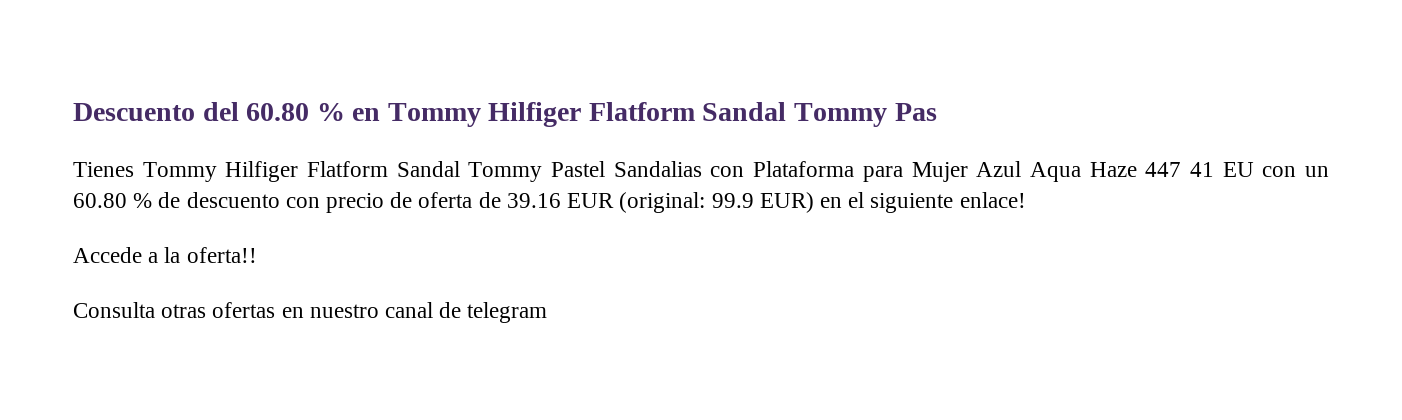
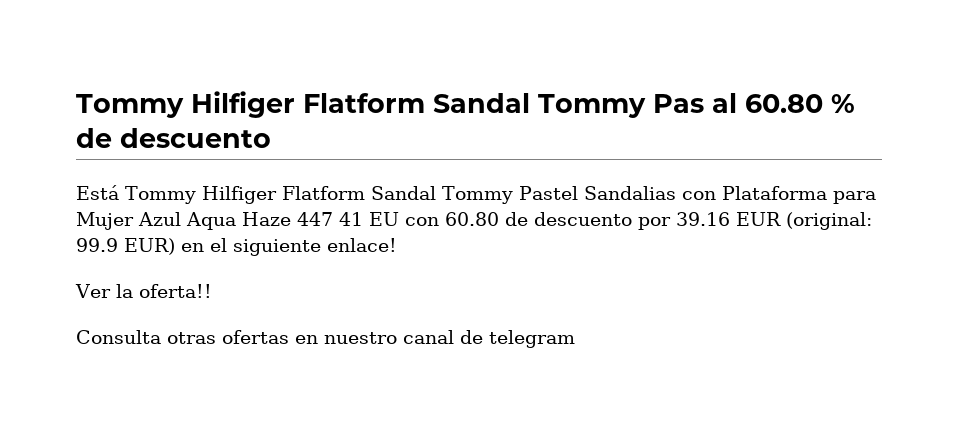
[73,102,381,121] Descuento del 60.80 % en -> (76, 106) none
[73,162,134,177] // Tienes -> [712,93,855,113] [76,128,271,148] [76,185,119,200] al 60.80 % de descuento // Está
[1305,166,1330,177] [73,192,501,213] un 60.80 % de descuento con precio de oferta de -> [445,212,671,230] 60.80 de descuento por
[73,247,159,263] Accede a -> [75,284,111,298] Ver

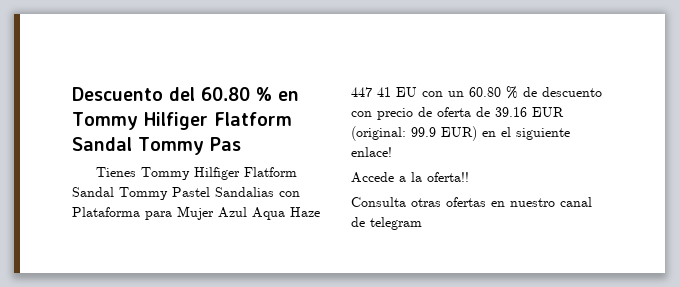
(76, 106) none -> [72,87,299,101] Descuento del 60.80 % en
[712,93,855,113] [76,128,271,148] [76,185,119,200] al 60.80 % de descuento // Está -> [95,167,136,177] // Tienes
[445,212,671,230] 60.80 de descuento por -> [448,86,602,99] [351,107,490,120] un 60.80 % de descuento con precio de oferta de
[75,284,111,298] Ver -> [351,172,406,183] Accede a

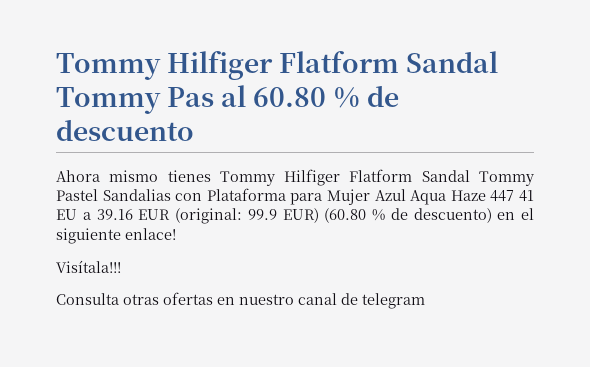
[72,87,299,101] Descuento del 60.80 % en -> (56, 66) none
[95,167,136,177] // Tienes -> [221,85,399,108] [56,119,194,141] [56,170,211,182] al 60.80 % de descuento // Ahora mismo tienes
[422,86,602,99] [351,107,490,120] con un 60.80 % de descuento con precio de oferta de -> [82,212,91,220] a
(477, 133) none -> [324,208,492,223] (60.80 % de descuento)
[351,172,469,183] Accede a la oferta!! -> [56,260,121,273] Visítala!!!

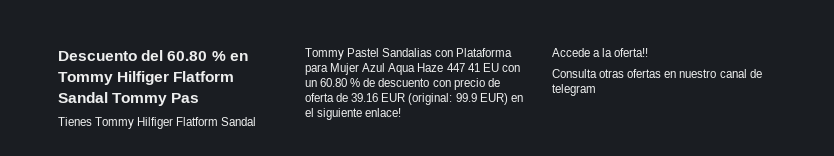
(56, 66) none -> [58,50,248,61] Descuento del 60.80 % en
[221,85,399,108] [56,119,194,141] [56,170,211,182] al 60.80 % de descuento // Ahora mismo tienes -> [58,117,92,126] // Tienes
[82,212,91,220] a -> [501,65,520,72] [305,78,500,90] [305,93,349,102] con un 60.80 % de descuento con precio de oferta de
[324,208,492,223] (60.80 % de descuento) -> (508, 99) none
[56,260,121,273] Visítala!!! -> [552,48,649,57] Accede a la oferta!!

